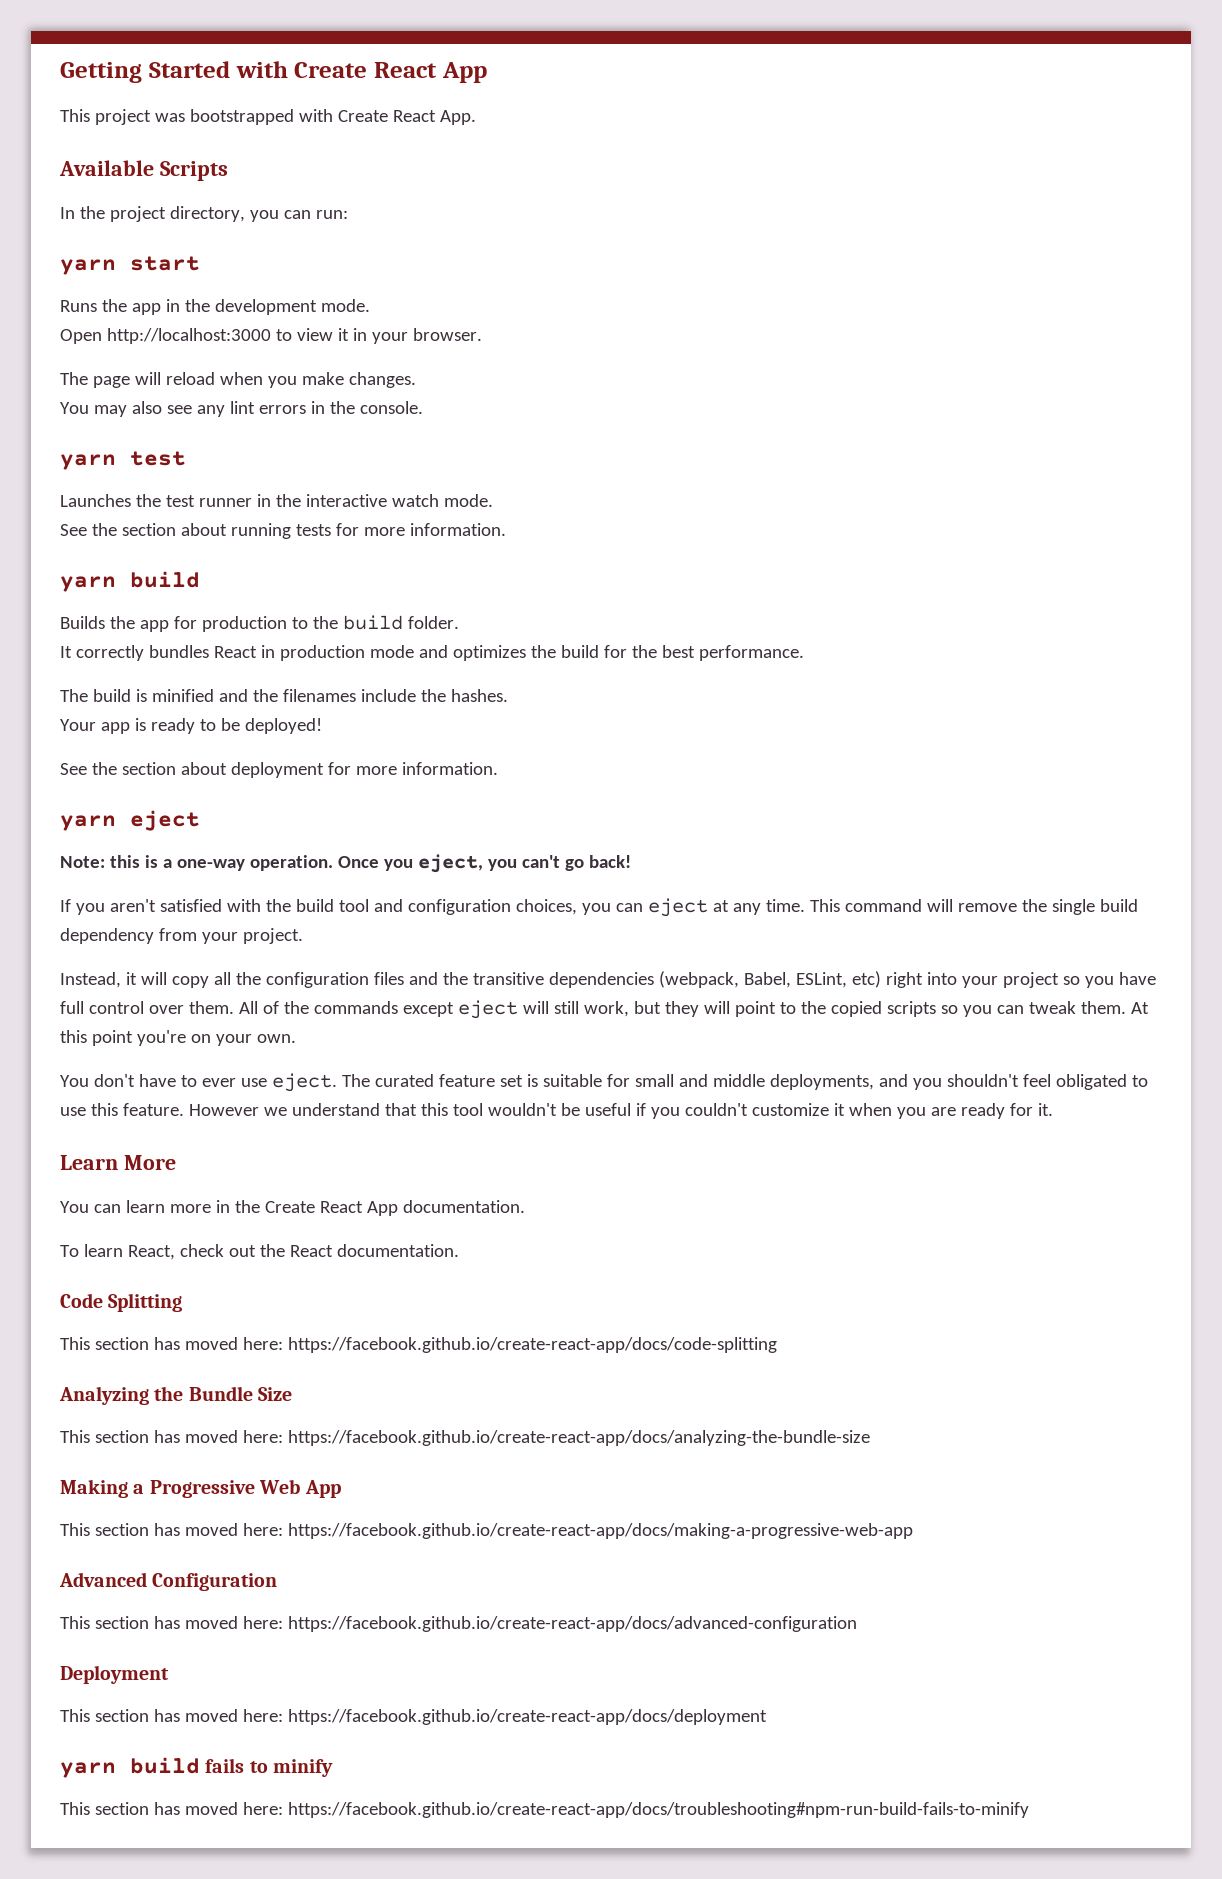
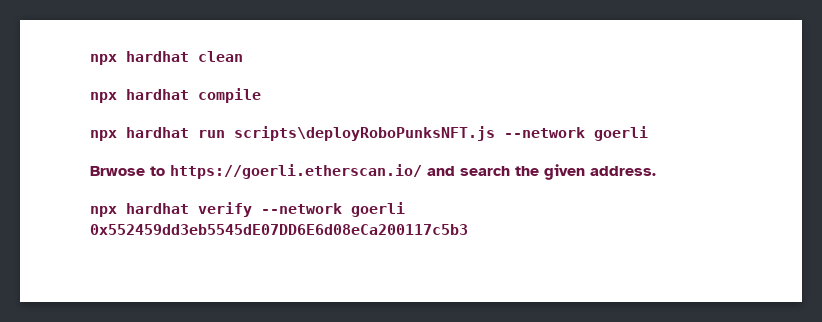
[60,61,487,83] [60,109,476,125] [59,160,228,181] [60,206,348,222] [60,256,200,275] [60,299,370,315] [60,328,482,344] [60,372,416,388] [60,401,423,417] [60,451,186,470] [60,494,493,507] [60,523,506,539] [60,571,200,592] [60,615,459,632] [60,645,804,661] [60,689,508,702] [60,718,322,734] [60,762,498,778] [60,810,200,831] [60,854,631,873] [60,898,1138,917] [60,928,303,944] [60,971,1156,988] [60,1000,1149,1019] [60,1030,296,1046] [60,1073,1148,1092] [60,1103,1053,1119] [60,1155,176,1170] [60,1200,525,1216] [60,1244,459,1260] [60,1293,183,1312] [60,1337,777,1353] [59,1386,293,1405] [60,1430,870,1446] [60,1479,341,1498] [60,1523,913,1539] [59,1572,278,1591] [60,1616,857,1632] [60,1665,169,1684] [60,1709,767,1725] [60,1757,334,1778] [60,1802,1029,1818] Getting Started with Create React App // This project was bootstrapped with Create React App. // Available Scripts // In the project directory, you can run: // yarn start // Runs the app in the development mode. // Open http://localhost:3000 to view it in your browser. // The page will reload when you make changes. // You may also see any lint errors in the console. // yarn test // Launches the test runner in the interactive watch mode. // See the section about running tests for more information. // yarn build // Builds the app for production to the build folder. // It correctly bundles React in production mode and optimizes the build for the best performance. // The build is minified and the filenames include the hashes. // Your app is ready to be deployed! // See the section about deployment for more information. // yarn eject // Note: this is a one-way operation. Once you eject, you can't go back! // If you aren't satisfied with the build tool and configuration choices, you can eject at any time. This command will remove the single build dependency from your project. // Instead, it will copy all the configuration files and the transitive dependencies (webpack, Babel, ESLint, etc) right into your project so you have full control over them. All of the commands except eject will still work, but they will point to the copied scripts so you can tweak them. At this point you're on your own. // You don't have to ever use eject. The curated feature set is suitable for small and middle deployments, and you shouldn't feel obligated to use this feature. However we understand that this tool wouldn't be useful if you couldn't customize it when you are ready for it. // Learn More // You can learn more in the Create React App documentation. // To learn React, check out the React documentation. // Code Splitting // This section has moved here: https://facebook.github.io/create-react-app/docs/code-splitting // Analyzing the Bundle Size // This section has moved here: https://facebook.github.io/create-react-app/docs/analyzing-the-bundle-size // Making a Progressive Web App // This section has moved here: https://facebook.github.io/create-react-app/docs/making-a-progressive-web-app // Advanced Configuration // This section has moved here: https://facebook.github.io/create-react-app/docs/advanced-configuration // Deployment // This section has moved here: https://facebook.github.io/create-react-app/docs/deployment // yarn build fails to minify // This section has moved here: https://facebook.github.io/create-react-app/docs/troubleshooting#npm-run-build-fails-to-minify -> [90,51,243,65] [90,88,261,103] [90,126,648,141] [90,164,656,180] [90,202,405,217] [90,224,468,235] npx hardhat clean // npx hardhat compile // npx hardhat run scripts\deployRoboPunksNFT.js --network goerli // Brwose to https://goerli.etherscan.io/ and search the given address. // npx hardhat verify --network goerli 0x552459dd3eb5545dE07DD6E6d08eCa200117c5b3

